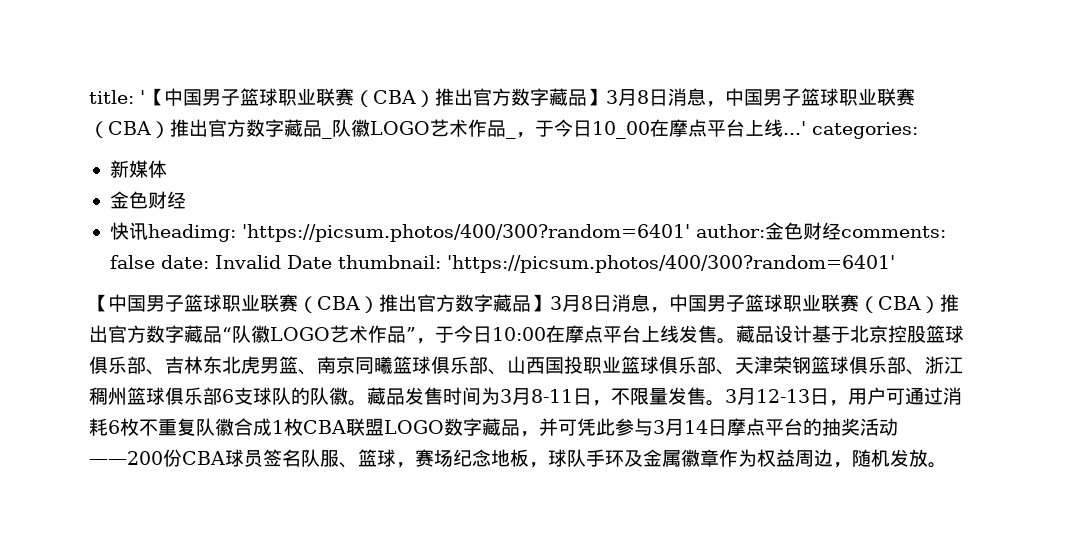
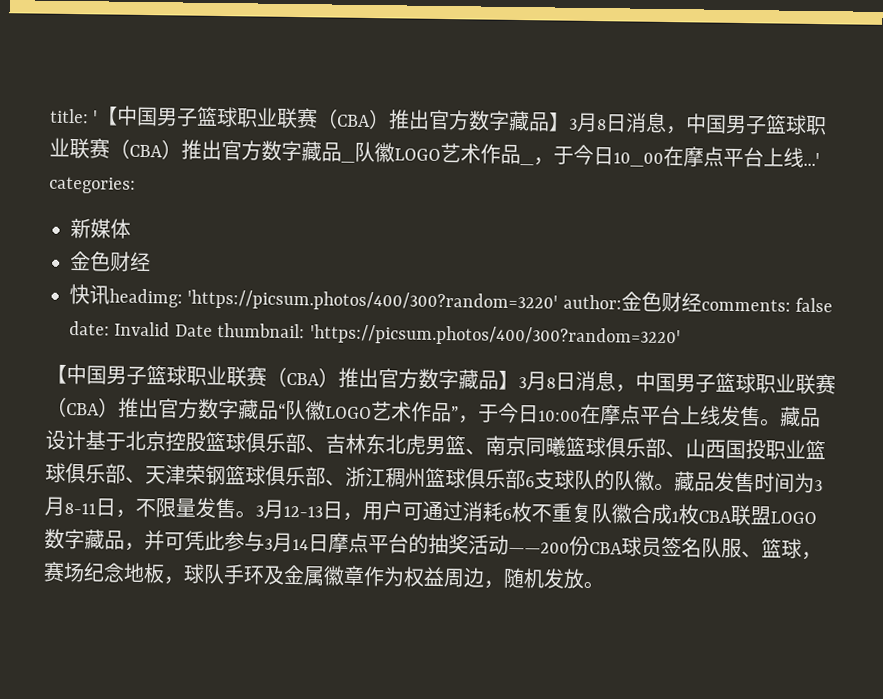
[241,224,690,242] 'https://picsum.photos/400/300?random=6401' -> [187,289,559,313] 'https://picsum.photos/400/300?random=3220'
[446,255,895,273] 'https://picsum.photos/400/300?random=6401' -> [309,324,681,348] 'https://picsum.photos/400/300?random=3220'

